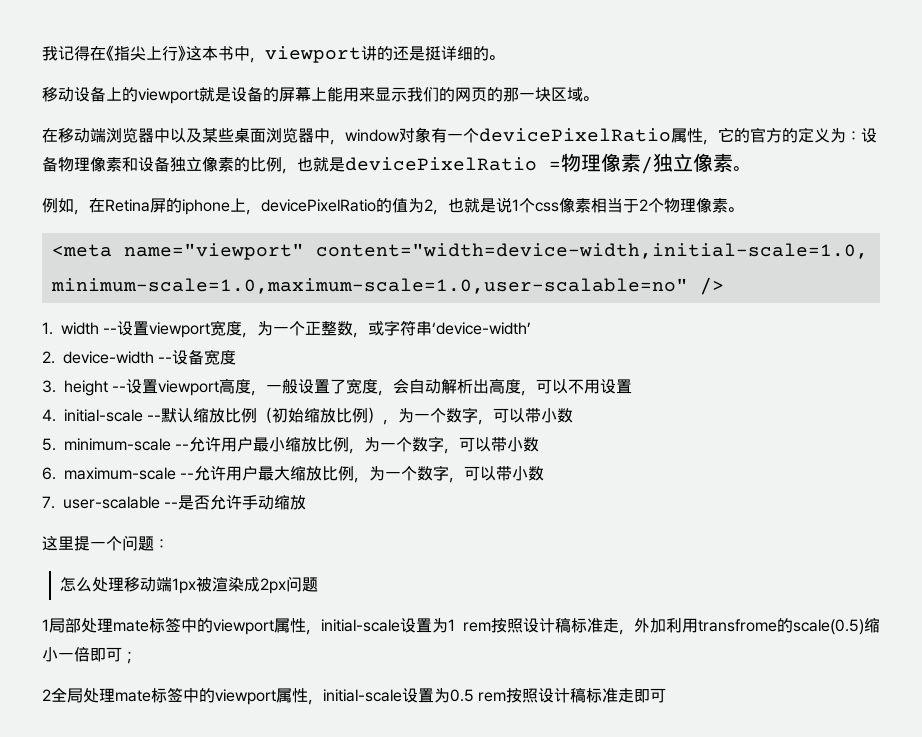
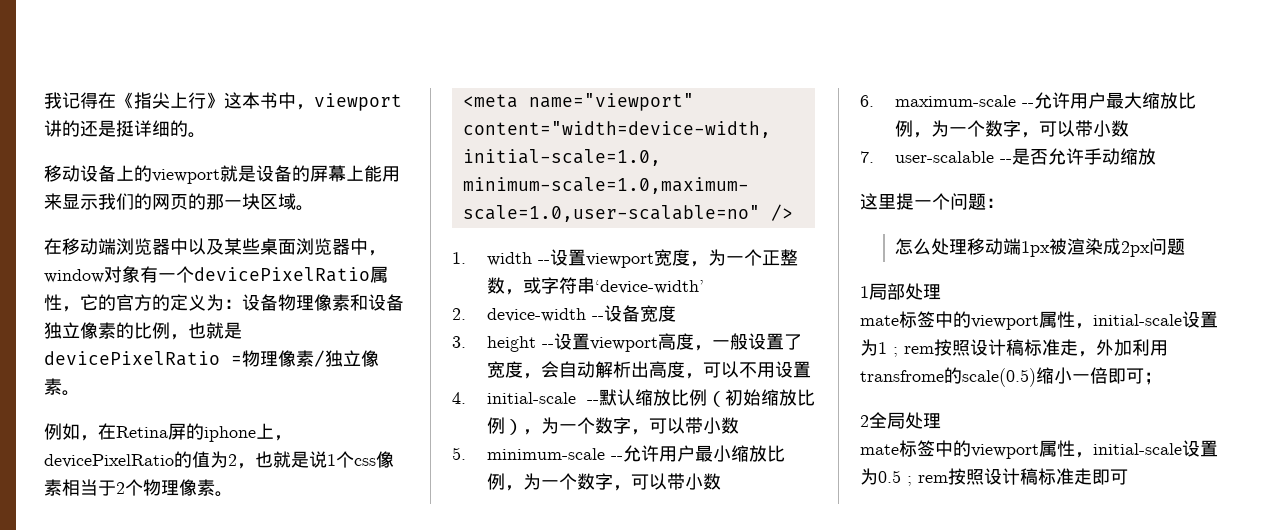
(113, 625) none -> (941, 292) //
(455, 625) none -> [893,347,898,357] ;
(115, 695) none -> (941, 421) //
(474, 695) none -> [907,476,912,486] ;

